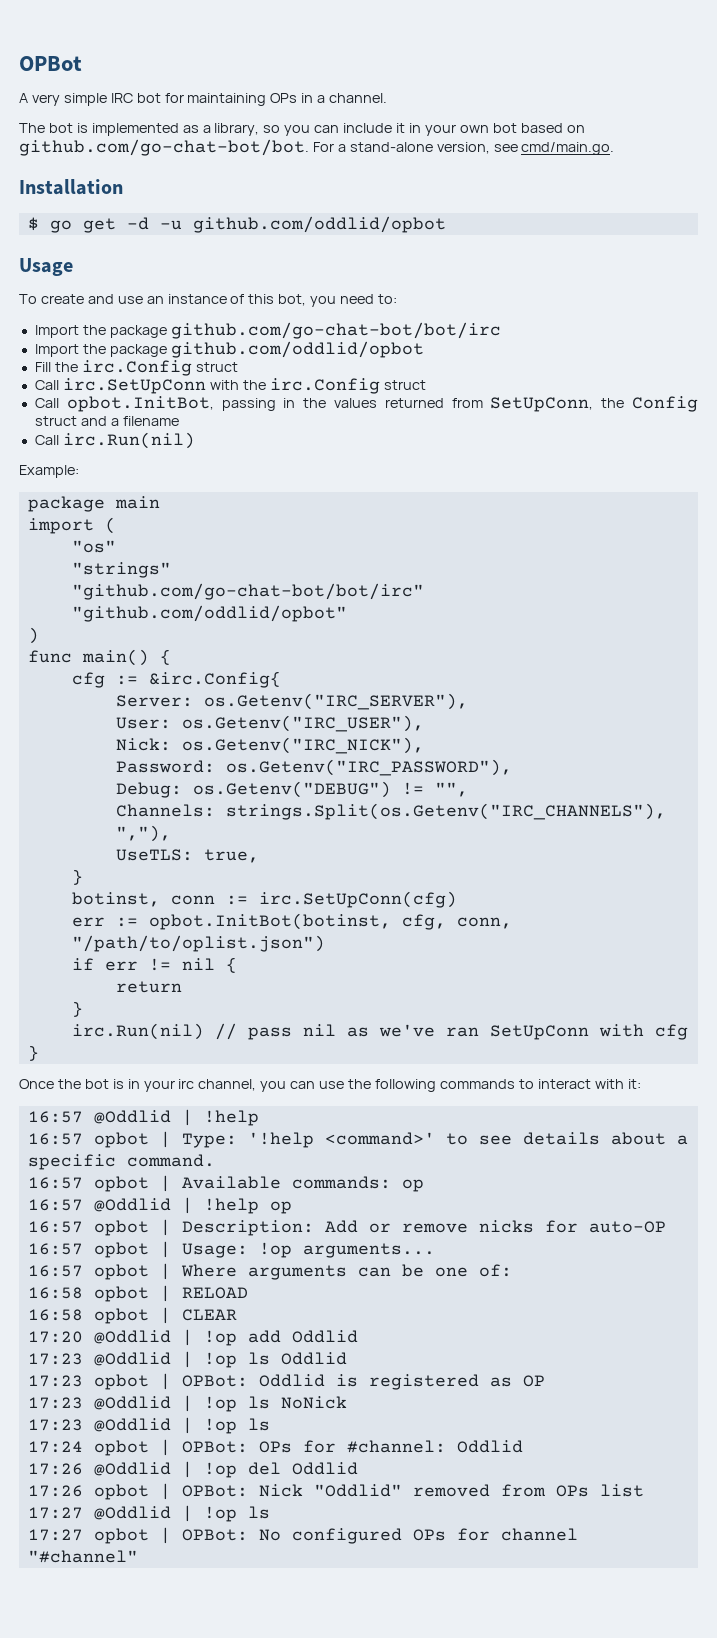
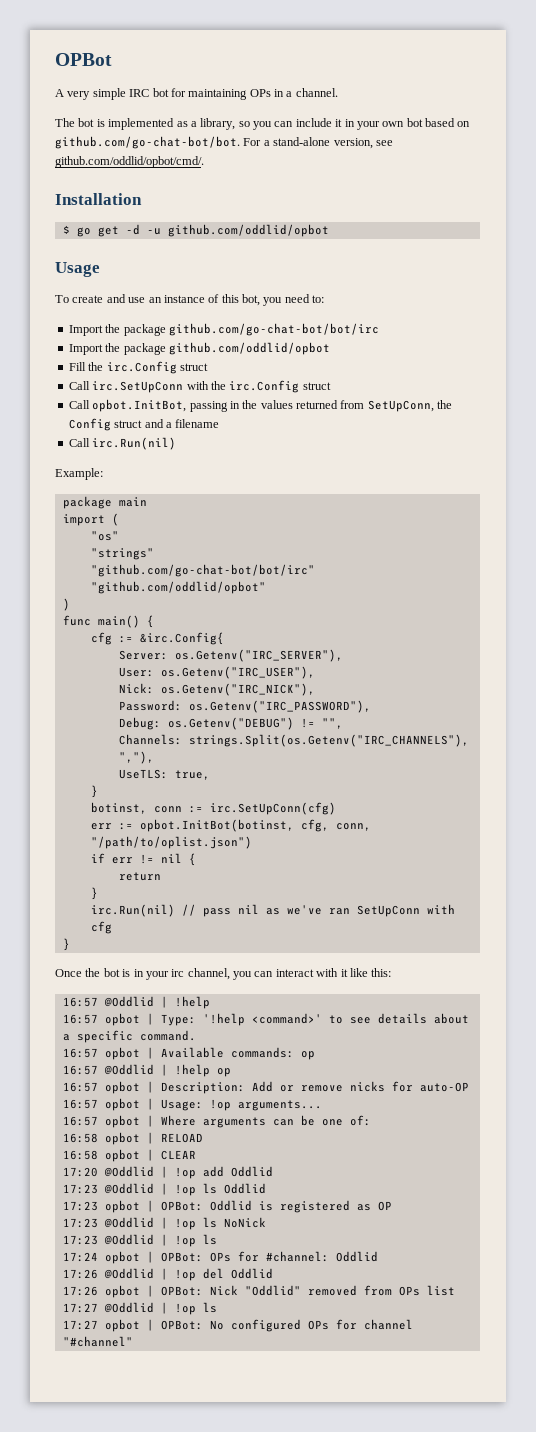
[521,142,615,155] cmd/main.go. -> [55,156,204,168] github.com/oddlid/opbot/cmd/.
[319,1079,641,1092] use the following commands to interact with it: -> [275,968,392,977] interact with it like this:

